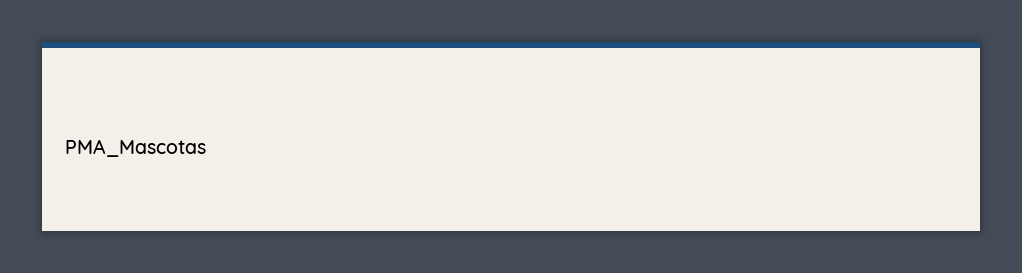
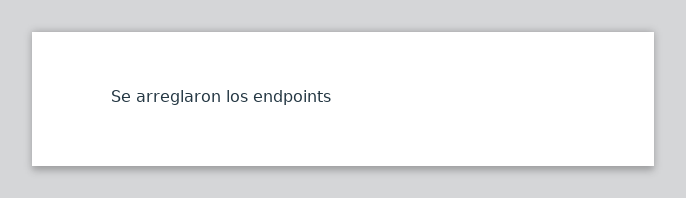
[65,139,206,157] PMA_Mascotas -> [111,90,331,105] Se arreglaron los endpoints

